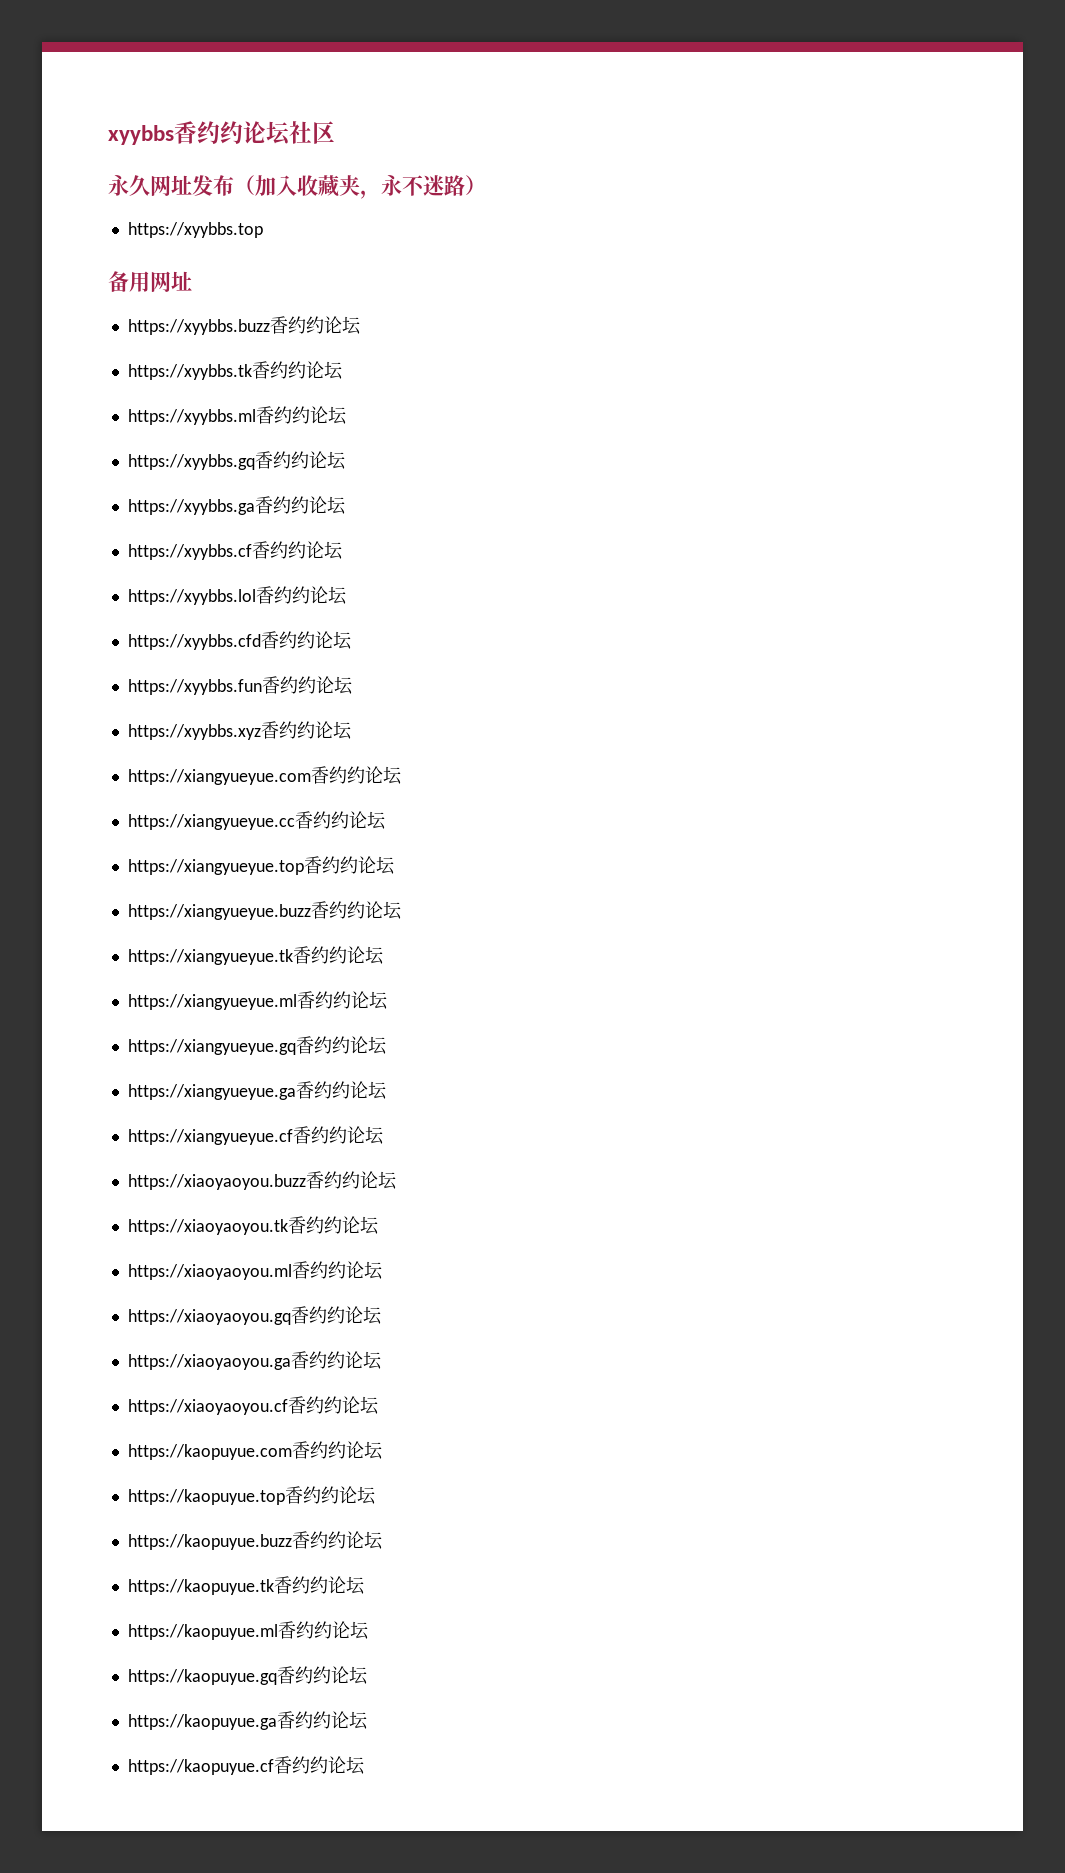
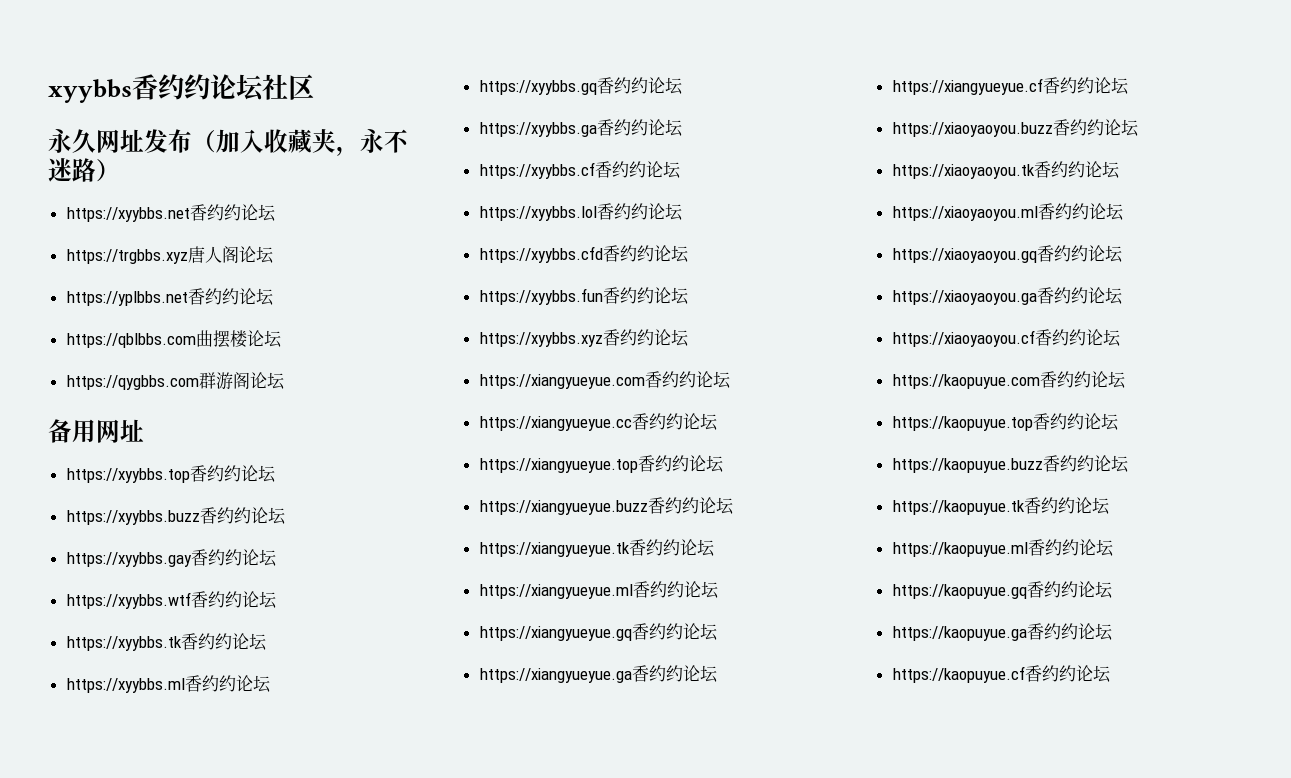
[127,222,263,238] https://xyybbs.top -> [66,204,276,222] [66,246,274,264] [66,288,274,306] [66,330,282,348] [66,372,285,390] https://xyybbs.net香约约论坛 // https://trgbbs.xyz唐人阁论坛 // https://yplbbs.net香约约论坛 // https://qblbbs.com曲摆楼论坛 // https://qygbbs.com群游阁论坛
(192, 281) none -> [66,465,276,483] // https://xyybbs.top香约约论坛
(361, 325) none -> [66,549,277,567] [66,591,277,609] // https://xyybbs.gay香约约论坛 // https://xyybbs.wtf香约约论坛

